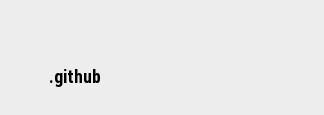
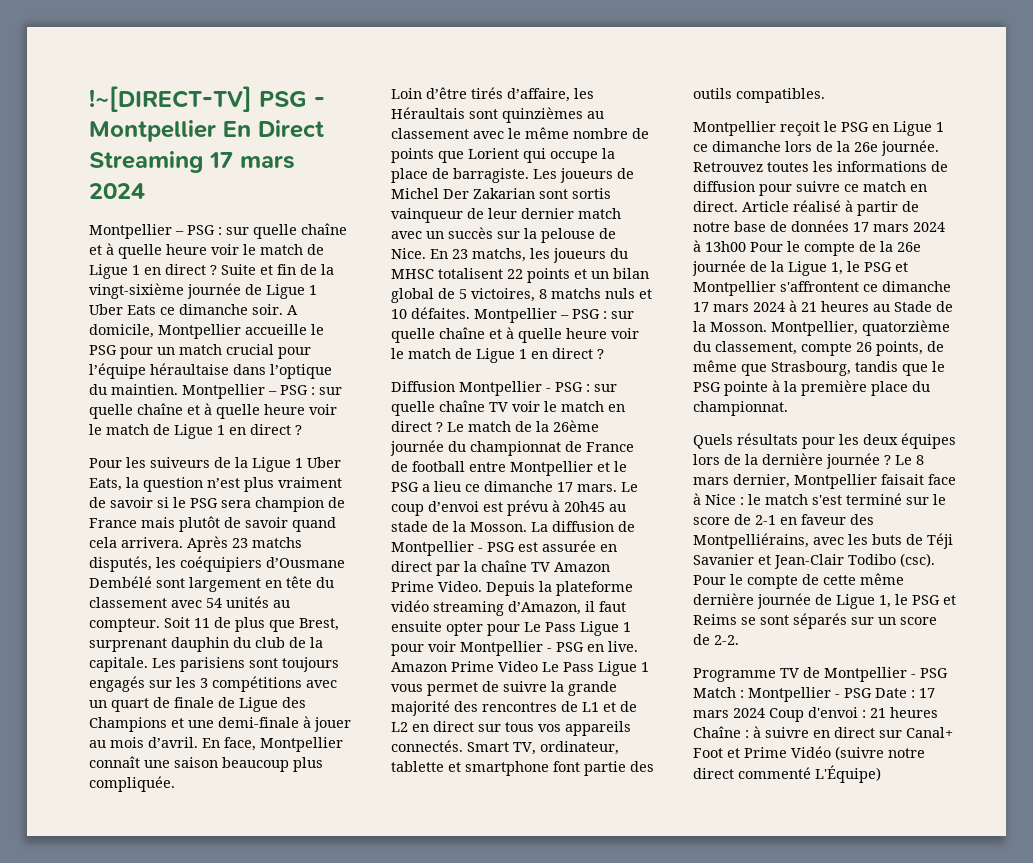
[49,69,101,87] .github -> [89,86,325,112] [89,120,324,142] [89,151,295,173] [89,183,145,199] [89,223,347,239] [89,243,324,259] [89,264,334,279] [89,283,317,299] [89,304,298,315] [89,324,324,339] [89,344,311,359] [89,363,332,379] [89,384,342,399] [89,403,337,419] [89,424,302,439] [89,457,341,472] [89,477,342,492] [89,497,345,512] [89,516,336,532] [89,536,302,552] [89,556,345,572] [89,576,334,592] [89,596,290,608] [89,617,339,632] [89,637,323,652] [89,657,339,672] [89,676,337,692] [89,697,306,712] [89,716,351,732] [89,737,343,752] [89,756,323,772] [89,776,175,792] [391,87,594,102] [391,107,604,123] [391,127,649,139] [391,148,615,163] [391,168,634,183] [391,188,611,199] [391,208,621,223] [391,227,616,243] [391,248,628,263] [391,268,649,283] [391,288,652,303] [391,307,634,323] [391,327,639,343] [391,348,604,363] [391,381,617,396] [391,400,625,416] [391,420,599,432] [390,440,634,456] [391,461,627,476] [391,481,638,492] [391,500,626,516] [391,521,635,532] [391,540,617,556] [391,560,610,576] [391,581,633,596] [391,600,626,616] [391,621,631,636] [391,641,638,656] [391,661,649,676] [391,681,617,696] [391,700,637,716] [391,721,631,736] [391,740,619,755] [391,761,654,776] [693,88,825,103] [693,121,944,136] [693,140,939,156] [693,161,948,172] [693,181,927,196] [693,200,919,216] [693,220,945,232] [693,240,921,256] [692,260,908,276] [693,281,951,296] [693,300,953,312] [693,320,950,336] [693,341,944,356] [693,360,945,376] [693,380,930,396] [693,401,788,416] [693,433,956,449] [693,453,924,469] [693,474,956,489] [693,493,946,505] [693,514,874,525] [693,533,953,549] [693,553,935,569] [693,573,904,589] [693,593,956,609] [693,613,937,629] [693,634,739,645] [693,667,948,682] [693,687,935,702] [693,707,938,722] [693,726,953,738] [693,746,925,760] [693,765,881,783] !~[DIRECT-TV] PSG - Montpellier En Direct Streaming 17 mars 2024 // Montpellier – PSG : sur quelle chaîne et à quelle heure voir le match de Ligue 1 en direct ? Suite et fin de la vingt-sixième journée de Ligue 1 Uber Eats ce dimanche soir. A domicile, Montpellier accueille le PSG pour un match crucial pour l’équipe héraultaise dans l’optique du maintien. Montpellier – PSG : sur quelle chaîne et à quelle heure voir le match de Ligue 1 en direct ? // Pour les suiveurs de la Ligue 1 Uber Eats, la question n’est plus vraiment de savoir si le PSG sera champion de France mais plutôt de savoir quand cela arrivera. Après 23 matchs disputés, les coéquipiers d’Ousmane Dembélé sont largement en tête du classement avec 54 unités au compteur. Soit 11 de plus que Brest, surprenant dauphin du club de la capitale. Les parisiens sont toujours engagés sur les 3 compétitions avec un quart de finale de Ligue des Champions et une demi-finale à jouer au mois d’avril. En face, Montpellier connaît une saison beaucoup plus compliquée. // Loin d’être tirés d’affaire, les Héraultais sont quinzièmes au classement avec le même nombre de points que Lorient qui occupe la place de barragiste. Les joueurs de Michel Der Zakarian sont sortis vainqueur de leur dernier match avec un succès sur la pelouse de Nice. En 23 matchs, les joueurs du MHSC totalisent 22 points et un bilan global de 5 victoires, 8 matchs nuls et 10 défaites. Montpellier – PSG : sur quelle chaîne et à quelle heure voir le match de Ligue 1 en direct ? // Diffusion Montpellier - PSG : sur quelle chaîne TV voir le match en direct ? Le match de la 26ème journée du championnat de France de football entre Montpellier et le PSG a lieu ce dimanche 17 mars. Le coup d’envoi est prévu à 20h45 au stade de la Mosson. La diffusion de Montpellier - PSG est assurée en direct par la chaîne TV Amazon Prime Video. Depuis la plateforme vidéo streaming d’Amazon, il faut ensuite opter pour Le Pass Ligue 1 pour voir Montpellier - PSG en live. Amazon Prime Video Le Pass Ligue 1 vous permet de suivre la grande majorité des rencontres de L1 et de L2 en direct sur tous vos appareils connectés. Smart TV, ordinateur, tablette et smartphone font partie des outils compatibles. // Montpellier reçoit le PSG en Ligue 1 ce dimanche lors de la 26e journée. Retrouvez toutes les informations de diffusion pour suivre ce match en direct. Article réalisé à partir de notre base de données 17 mars 2024 à 13h00 Pour le compte de la 26e journée de la Ligue 1, le PSG et Montpellier s'affrontent ce dimanche 17 mars 2024 à 21 heures au Stade de la Mosson. Montpellier, quatorzième du classement, compte 26 points, de même que Strasbourg, tandis que le PSG pointe à la première place du championnat. // Quels résultats pour les deux équipes lors de la dernière journée ? Le 8 mars dernier, Montpellier faisait face à Nice : le match s'est terminé sur le score de 2-1 en faveur des Montpelliérains, avec les buts de Téji Savanier et Jean-Clair Todibo (csc). Pour le compte de cette même dernière journée de Ligue 1, le PSG et Reims se sont séparés sur un score de 2-2. // Programme TV de Montpellier - PSG Match : Montpellier - PSG Date : 17 mars 2024 Coup d'envoi : 21 heures Chaîne : à suivre en direct sur Canal+ Foot et Prime Vidéo (suivre notre direct commenté L'Équipe)

